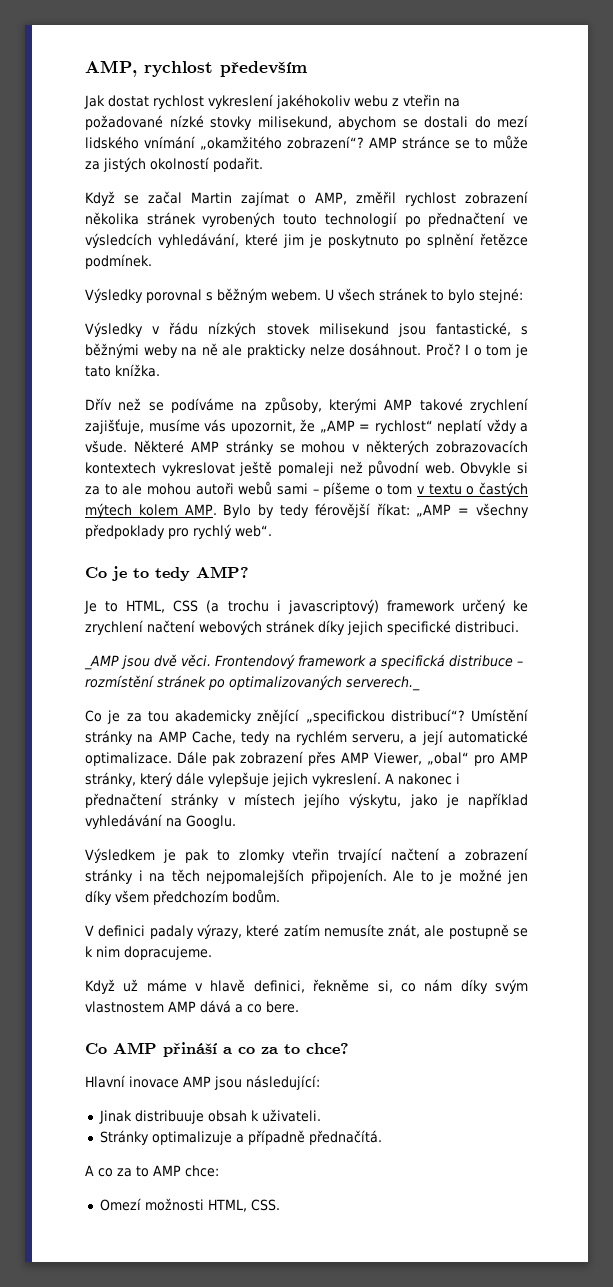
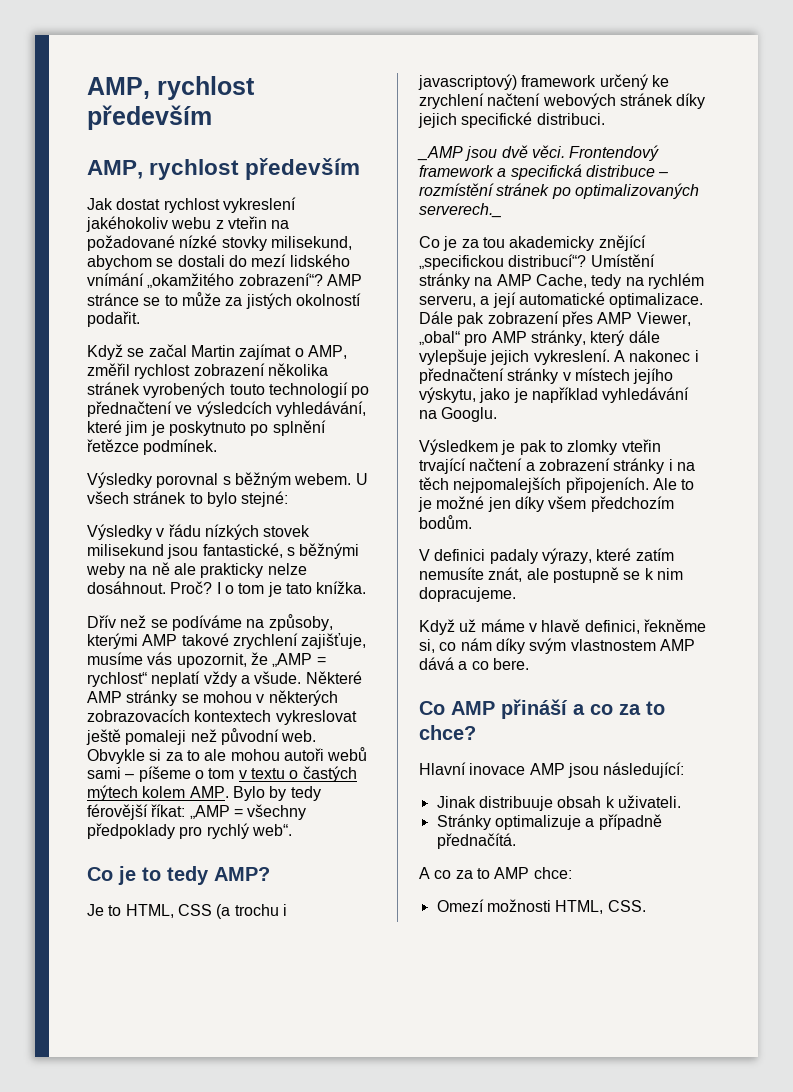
[85,60,307,77] AMP, rychlost především -> [87,76,255,100] [87,105,212,130] [87,158,361,180] AMP, rychlost především // AMP, rychlost především

